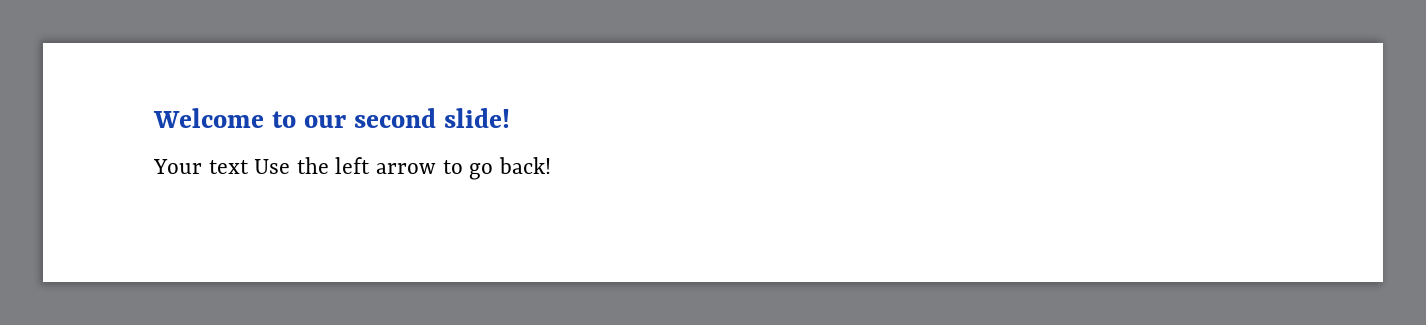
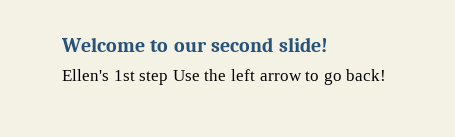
[153,159,249,174] Your text -> [62,69,169,85] Ellen's 1st step

